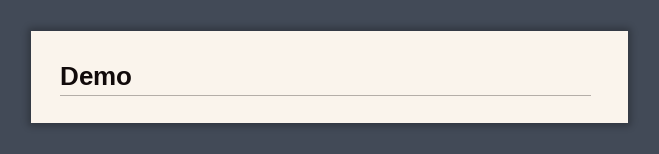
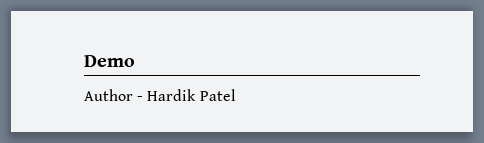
(132, 76) none -> [84,89,236,101] // Author - Hardik Patel

